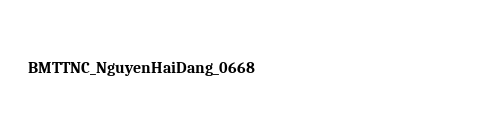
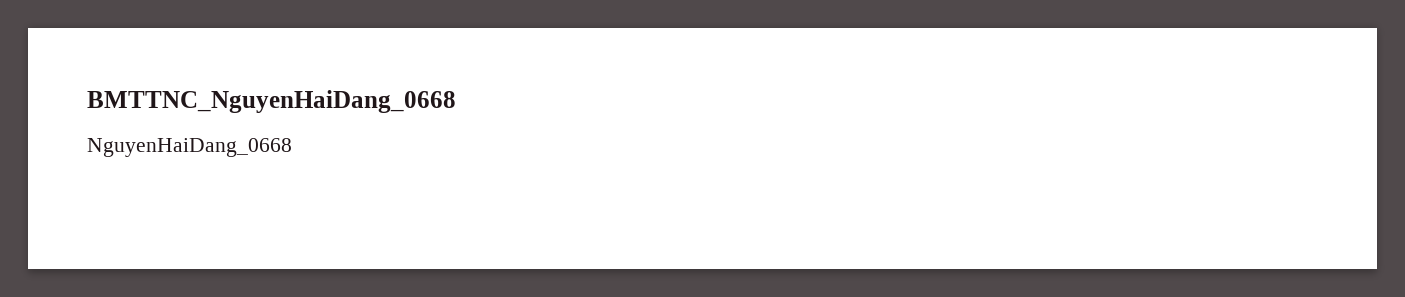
(255, 68) none -> [87,138,292,157] // NguyenHaiDang_0668

